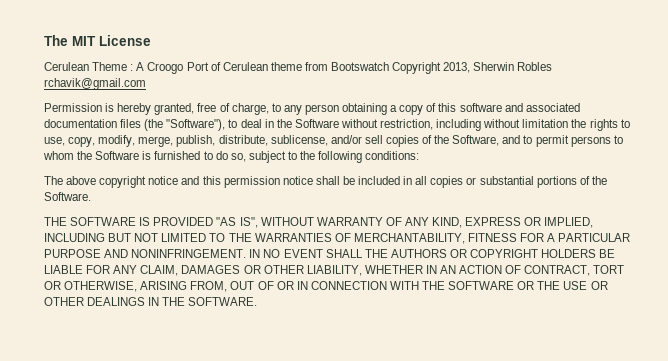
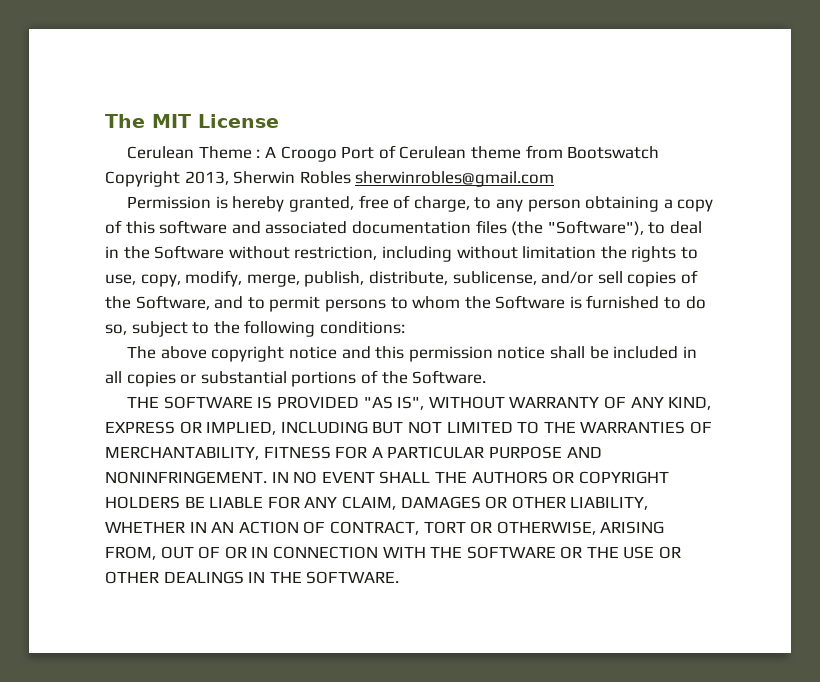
[44,78,146,90] rchavik@gmail.com -> [355,171,555,187] sherwinrobles@gmail.com

